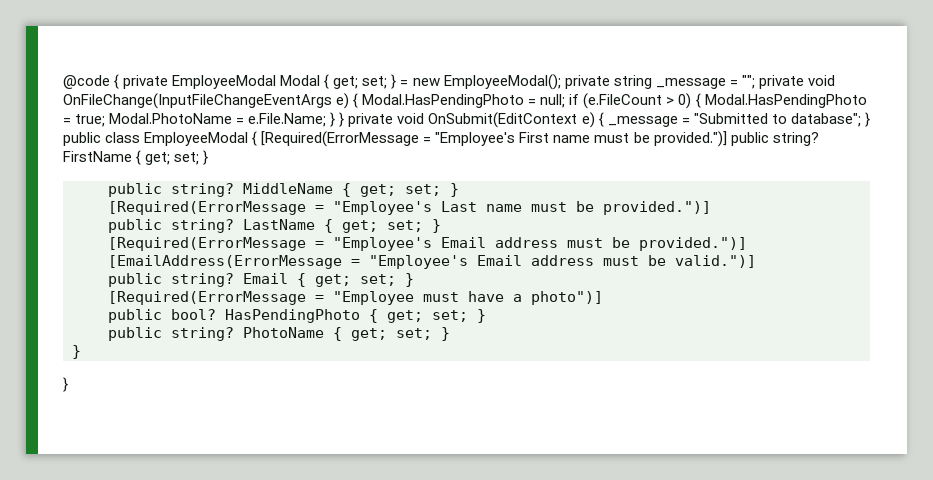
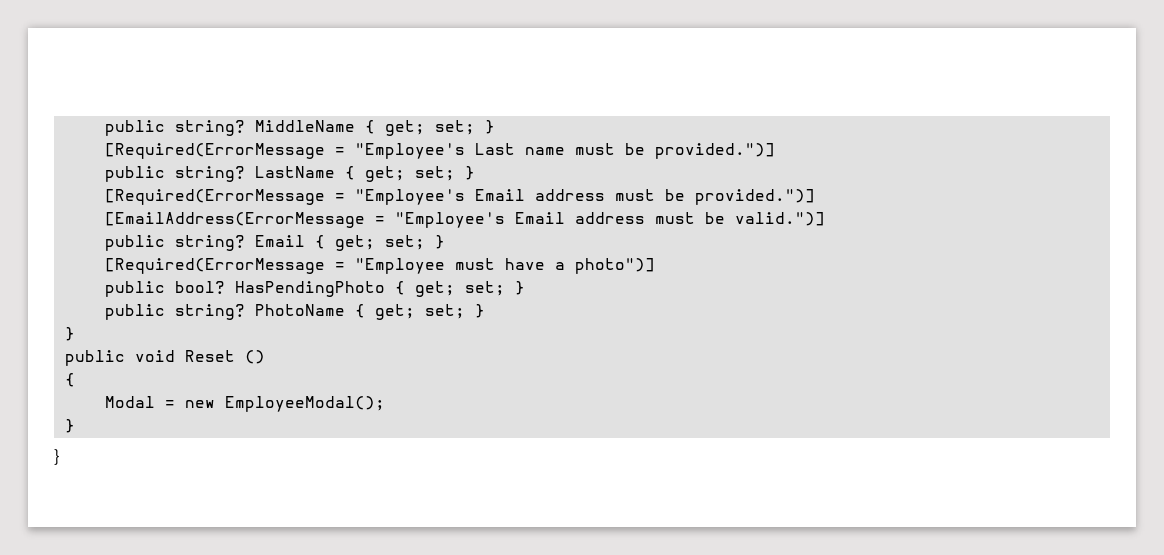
[63,74,835,90] [63,93,867,109] [63,112,870,128] [63,131,819,147] [63,150,209,165] @code { private EmployeeModal Modal { get; set; } = new EmployeeModal(); private string _message = ""; private void OnFileChange(InputFileChangeEventArgs e) { Modal.HasPendingPhoto = null; if (e.FileCount > 0) { Modal.HasPendingPhoto = true; Modal.PhotoName = e.File.Name; } } private void OnSubmit(EditContext e) { _message = "Submitted to database"; } public class EmployeeModal { [Required(ErrorMessage = "Employee's First name must be provided.")] public string? FirstName { get; set; } // -> (104, 128) none
[63,377,68,392] // } -> [64,350,265,366] [64,373,75,387] [104,396,385,412] [64,419,75,433] [54,449,59,465] // public void Reset () // { // Modal = new EmployeeModal(); // } // }

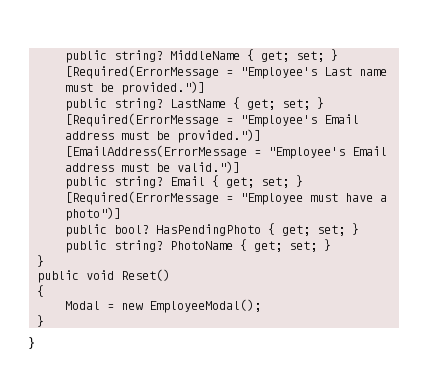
[184,350,265,364] Reset () -> [121,269,171,281] Reset()

